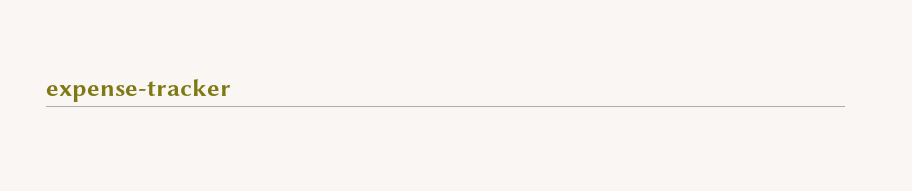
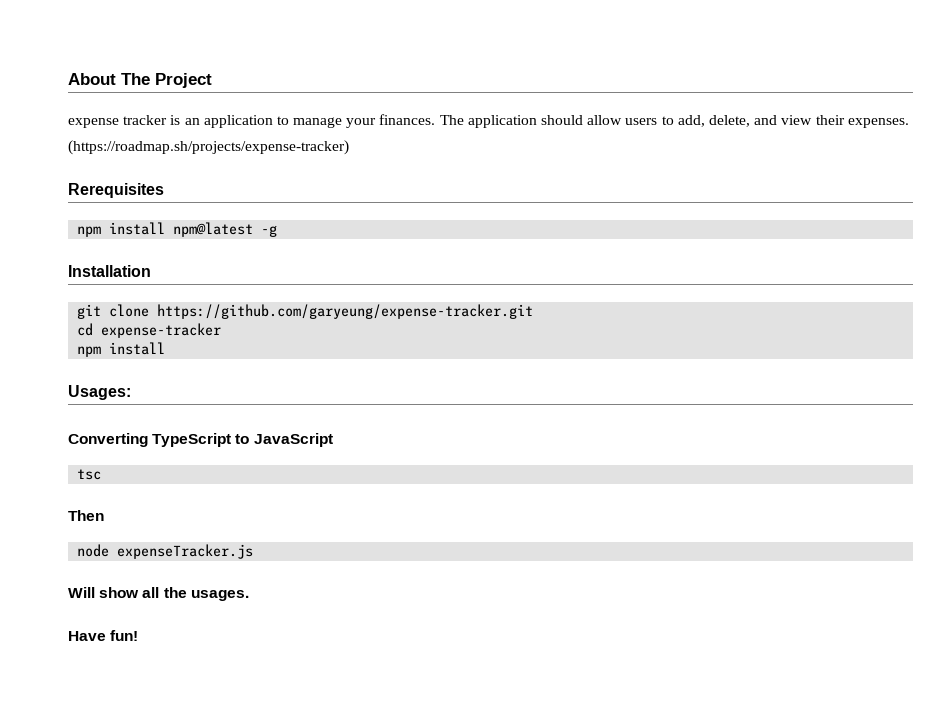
[46,79,231,102] expense-tracker -> [68,73,212,88] [68,114,909,128] [68,140,349,155] [68,183,164,198] [77,222,278,237] [68,265,151,277] [77,304,534,319] [77,323,222,338] [77,342,166,357] [68,385,131,400] [68,433,333,447] [77,469,102,480] [68,510,104,521] [77,544,254,559] [68,587,249,601] [68,630,139,641] About The Project // expense tracker is an application to manage your finances. The application should allow users to add, delete, and view their expenses. // (https://roadmap.sh/projects/expense-tracker) // Rerequisites // npm install npm@latest -g // Installation // git clone https://github.com/garyeung/expense-tracker.git // cd expense-tracker // npm install // Usages: // Converting TypeScript to JavaScript // tsc // Then // node expenseTracker.js // Will show all the usages. // Have fun!

